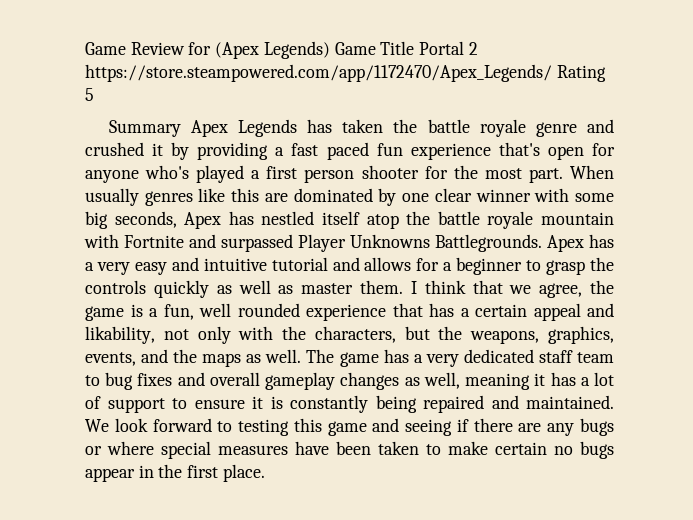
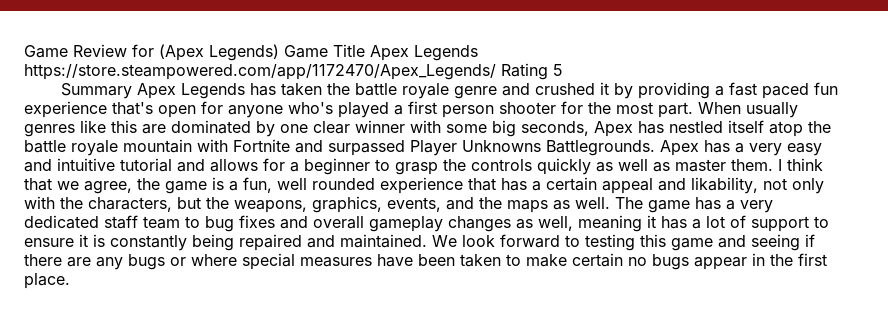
[419,41,478,55] Portal 2 -> [370,45,478,61] Apex Legends

